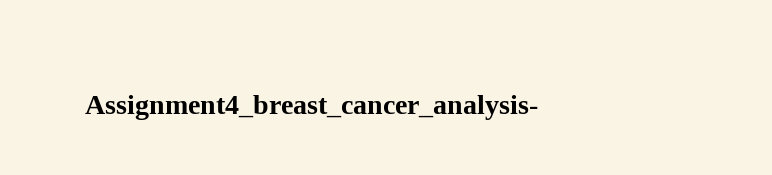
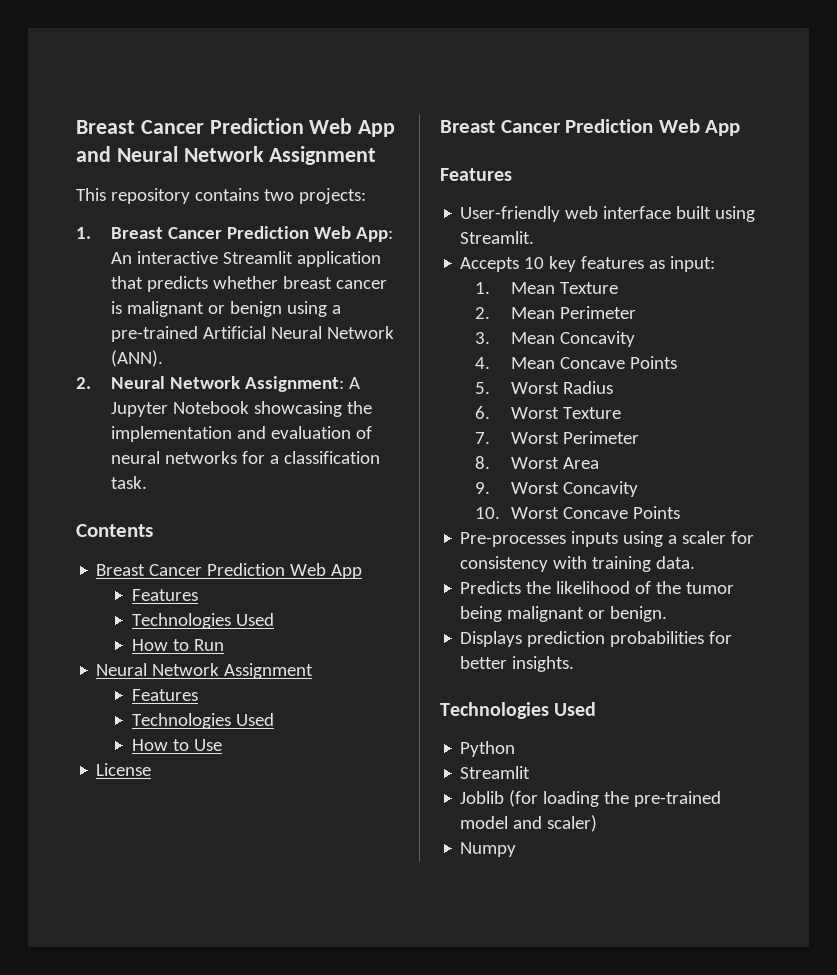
[85,95,538,120] Assignment4_breast_cancer_analysis- -> [76,118,396,137] [76,146,377,165] [76,188,366,204] [76,226,394,242] [111,251,382,267] [111,276,388,292] [111,301,342,317] [111,326,395,342] [111,350,164,367] [76,376,361,392] [111,401,373,417] [111,426,373,442] [111,451,381,464] [111,476,148,489] [76,524,153,537] [96,563,363,579] [131,589,198,601] [131,613,274,629] [131,639,224,651] [96,663,314,679] [131,689,198,701] [131,713,274,729] [131,739,222,751] [96,763,152,776] [440,119,741,136] [440,168,512,181] [460,206,756,222] [460,231,535,244] [460,256,716,272] [475,282,618,294] [475,306,636,319] [475,331,635,347] [475,356,677,369] [475,381,613,394] [475,406,621,419] [475,431,639,444] [475,456,599,469] [475,481,638,497] [475,506,680,519] [460,531,755,547] [460,556,696,572] [460,581,735,594] [460,606,668,622] [460,631,733,647] [460,656,575,672] [440,702,597,719] [460,741,516,757] [460,766,531,779] [460,790,722,807] [460,815,598,832] [460,842,517,857] Breast Cancer Prediction Web App and Neural Network Assignment // This repository contains two projects: // 1. Breast Cancer Prediction Web App: An interactive Streamlit application that predicts whether breast cancer is malignant or benign using a pre-trained Artificial Neural Network (ANN). // 2. Neural Network Assignment: A Jupyter Notebook showcasing the implementation and evaluation of neural networks for a classification task. // Contents // Breast Cancer Prediction Web App // Features // Technologies Used // How to Run // Neural Network Assignment // Features // Technologies Used // How to Use // License // Breast Cancer Prediction Web App // Features // User-friendly web interface built using Streamlit. // Accepts 10 key features as input: // 1. Mean Texture // 2. Mean Perimeter // 3. Mean Concavity // 4. Mean Concave Points // 5. Worst Radius // 6. Worst Texture // 7. Worst Perimeter // 8. Worst Area // 9. Worst Concavity // 10. Worst Concave Points // Pre-processes inputs using a scaler for consistency with training data. // Predicts the likelihood of the tumor being malignant or benign. // Displays prediction probabilities for better insights. // Technologies Used // Python // Streamlit // Joblib (for loading the pre-trained model and scaler) // Numpy

